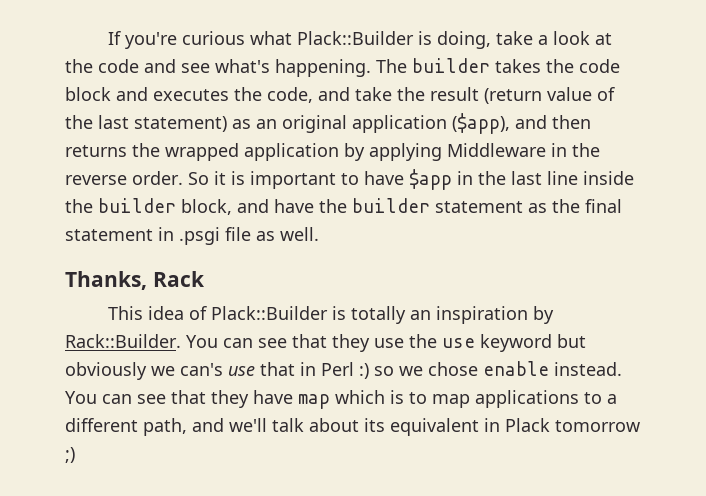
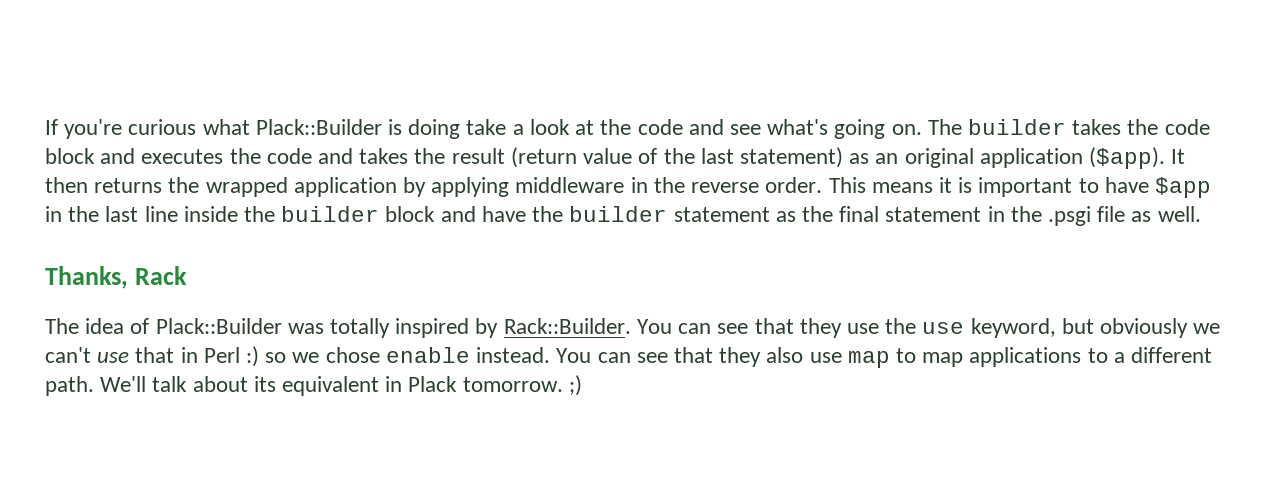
[437,31,492,49] doing, -> [408,119,461,139] doing
[275,59,371,77] happening. -> [834,119,922,139] going on.
[267,87,392,103] code, and take -> [266,148,409,164] code and takes
[452,113,547,134] ($app), and -> [1088,147,1186,169] ($app). It
[447,143,546,157] Middleware -> [515,177,625,193] middleware
[188,172,209,185] So -> [828,177,933,193] This means
[181,199,232,215] block, -> [385,206,436,222] block
(174, 234) none -> [1010,206,1042,222] the
[108,306,144,320] This -> [45,318,79,334] The
[332,306,529,324] is totally an inspiration -> [287,318,470,338] was totally inspired
[480,334,552,352] keyword -> [970,318,1056,338] keyword,
[180,363,223,376] can's -> [45,347,91,363] can't
[253,390,404,409] have map which is -> [766,347,890,368] also use map
[143,418,267,436] path, and we'll -> [45,376,147,396] path. We'll
[555,420,640,432] tomorrow -> [462,377,563,392] tomorrow.

